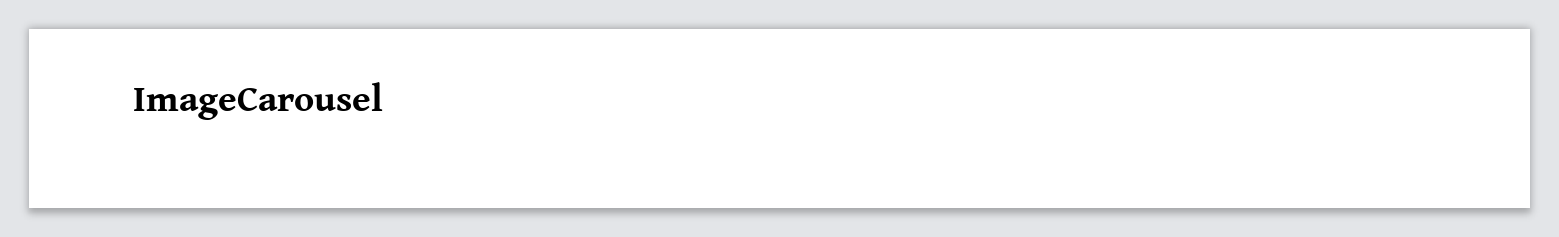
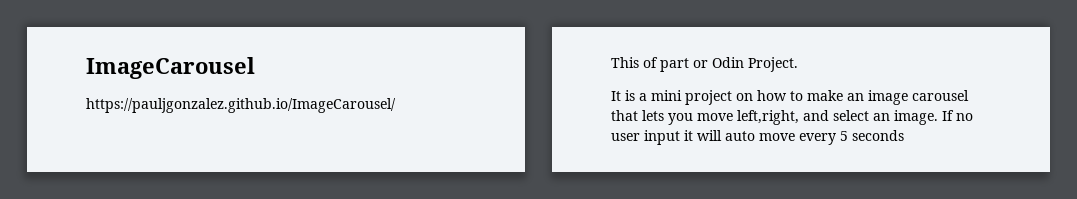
(383, 101) none -> [86,98,396,113] [611,57,798,72] [611,90,969,105] [611,110,973,125] [611,130,904,145] // https://pauljgonzalez.github.io/ImageCarousel/ // This of part or Odin Project. // It is a mini project on how to make an image carousel that lets you move left,right, and select an image. If no user input it will auto move every 5 seconds

